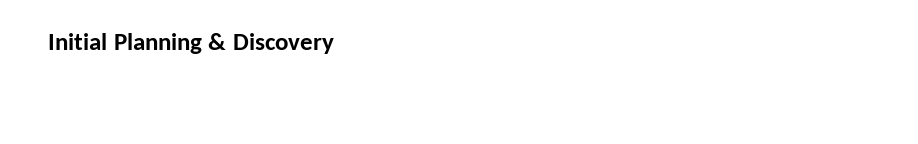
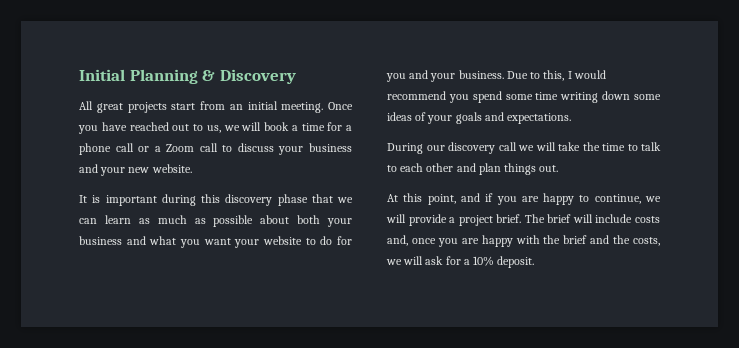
(334, 43) none -> [79,101,353,113] [78,122,352,134] [79,143,352,155] [79,164,192,176] [79,194,353,206] [79,215,352,227] [79,236,352,248] [386,70,606,82] [387,91,661,103] [387,112,572,124] [387,142,661,154] [387,163,559,175] [387,193,661,205] [386,214,660,226] [387,235,660,247] [386,256,535,268] // All great projects start from an initial meeting. Once you have reached out to us, we will book a time for a phone call or a Zoom call to discuss your business and your new website. // It is important during this discovery phase that we can learn as much as possible about both your business and what you want your website to do for you and your business. Due to this, I would recommend you spend some time writing down some ideas of your goals and expectations. // During our discovery call we will take the time to talk to each other and plan things out. // At this point, and if you are happy to continue, we will provide a project brief. The brief will include costs and, once you are happy with the brief and the costs, we will ask for a 10% deposit.

